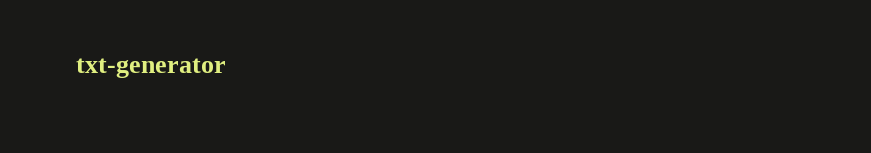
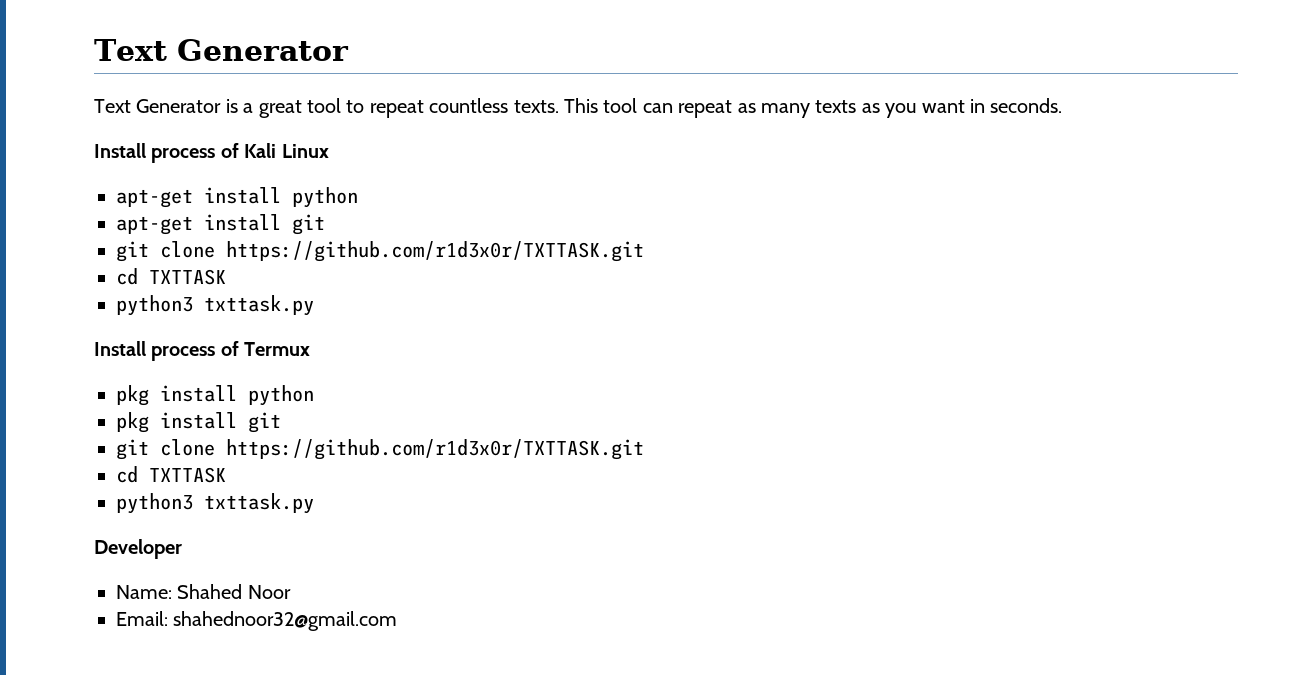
[76,58,226,78] txt-generator -> [94,39,349,61] [94,98,1063,118] [94,143,329,163] [116,187,358,208] [116,214,325,235] [116,241,644,262] [116,268,226,285] [116,295,314,316] [94,341,311,361] [116,385,314,406] [116,412,281,433] [116,439,644,460] [116,466,226,483] [116,493,314,514] [94,539,182,559] [116,584,291,599] [116,611,398,631] Text Generator // Text Generator is a great tool to repeat countless texts. This tool can repeat as many texts as you want in seconds. // Install process of Kali Linux // apt-get install python // apt-get install git // git clone https://github.com/r1d3x0r/TXTTASK.git // cd TXTTASK // python3 txttask.py // Install process of Termux // pkg install python // pkg install git // git clone https://github.com/r1d3x0r/TXTTASK.git // cd TXTTASK // python3 txttask.py // Developer // Name: Shahed Noor // Email: shahednoor32@gmail.com

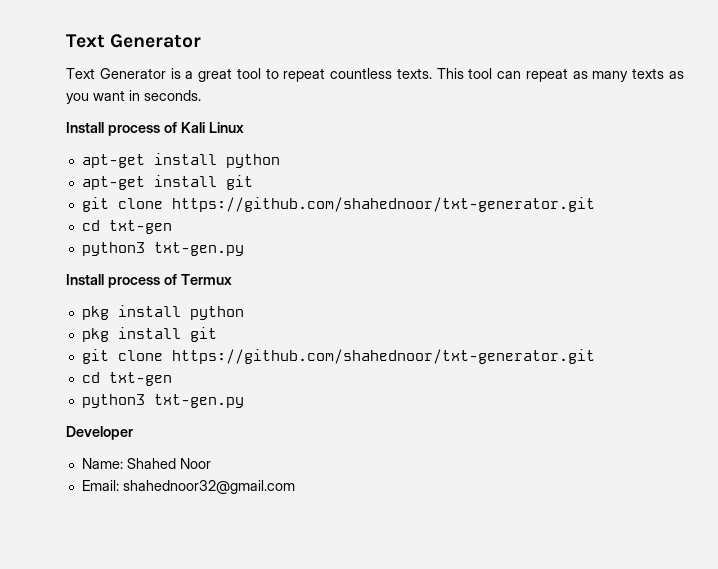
[226,241,644,262] [116,268,226,285] [116,295,314,316] https://github.com/r1d3x0r/TXTTASK.git // cd TXTTASK // python3 txttask.py -> [171,197,595,212] [81,220,172,234] [81,242,244,256] https://github.com/shahednoor/txt-generator.git // cd txt-gen // python3 txt-gen.py
[226,439,644,460] [116,466,226,483] [116,493,314,514] https://github.com/r1d3x0r/TXTTASK.git // cd TXTTASK // python3 txttask.py -> [171,349,595,364] [81,372,172,386] [81,394,244,408] https://github.com/shahednoor/txt-generator.git // cd txt-gen // python3 txt-gen.py

